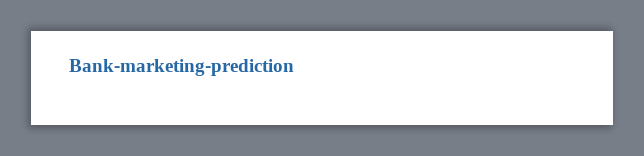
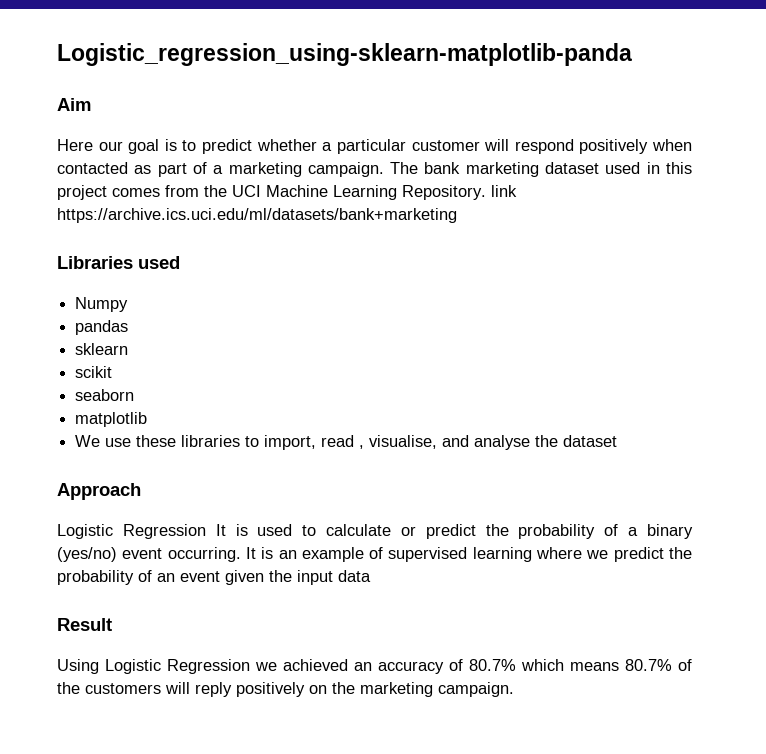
[69,59,294,76] Bank-marketing-prediction -> [57,43,632,66] [57,98,91,111] [57,139,693,154] [57,162,692,177] [57,185,517,200] [57,208,457,223] [57,256,180,269] [75,297,129,312] [75,320,129,335] [75,343,129,355] [75,366,113,378] [75,389,135,401] [75,412,148,427] [75,435,618,450] [57,483,141,500] [57,524,693,539] [57,547,692,562] [57,570,371,585] [57,618,112,631] [57,659,692,674] [57,682,514,697] Logistic_regression_using-sklearn-matplotlib-panda // Aim // Here our goal is to predict whether a particular customer will respond positively when contacted as part of a marketing campaign. The bank marketing dataset used in this project comes from the UCI Machine Learning Repository. link https://archive.ics.uci.edu/ml/datasets/bank+marketing // Libraries used // Numpy // pandas // sklearn // scikit // seaborn // matplotlib // We use these libraries to import, read , visualise, and analyse the dataset // Approach // Logistic Regression It is used to calculate or predict the probability of a binary (yes/no) event occurring. It is an example of supervised learning where we predict the probability of an event given the input data // Result // Using Logistic Regression we achieved an accuracy of 80.7% which means 80.7% of the customers will reply positively on the marketing campaign.

